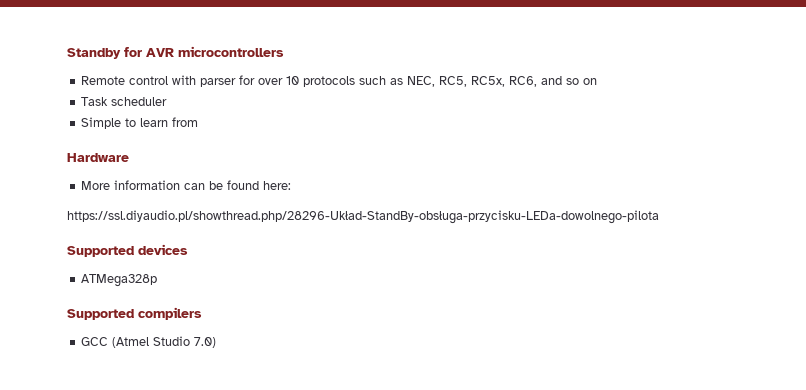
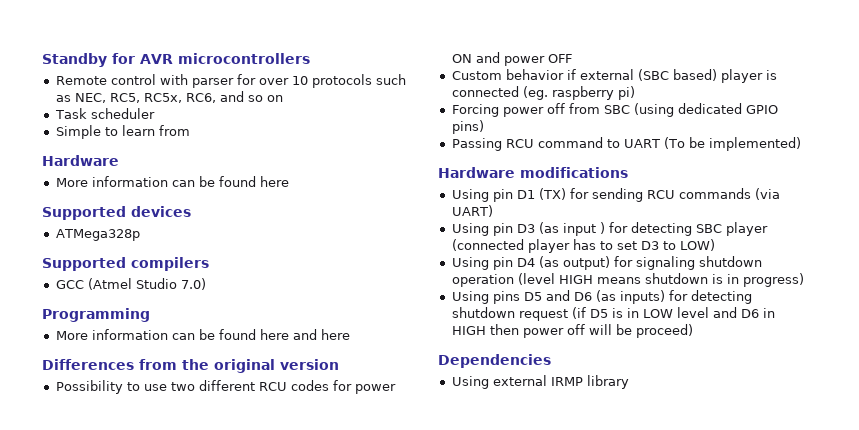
[263,181,292,190] [67,210,659,224] here: // https://ssl.diyaudio.pl/showthread.php/28296-Układ-StandBy-obsługa-przycisku-LEDa-dowolnego-pilota -> [259,176,289,187] here
(217, 342) none -> [42,308,150,322] [55,329,350,340] [42,359,339,373] [55,380,396,394] [451,52,572,66] [451,69,777,83] [451,86,635,100] [451,103,778,117] [451,120,484,134] [451,137,801,151] [438,167,628,178] [451,188,780,202] [451,205,493,217] [451,222,768,236] [451,239,715,253] [451,256,762,270] [451,273,804,287] [451,290,752,304] [451,307,775,321] [451,324,693,338] [438,354,551,368] [451,375,629,389] // Programming // More information can be found here and here // Differences from the original version // Possibility to use two different RCU codes for power ON and power OFF // Custom behavior if external (SBC based) player is connected (eg. raspberry pi) // Forcing power off from SBC (using dedicated GPIO pins) // Passing RCU command to UART (To be implemented) // Hardware modifications // Using pin D1 (TX) for sending RCU commands (via UART) // Using pin D3 (as input ) for detecting SBC player (connected player has to set D3 to LOW) // Using pin D4 (as output) for signaling shutdown operation (level HIGH means shutdown is in progress) // Using pins D5 and D6 (as inputs) for detecting shutdown request (if D5 is in LOW level and D6 in HIGH then power off will be proceed) // Dependencies // Using external IRMP library

